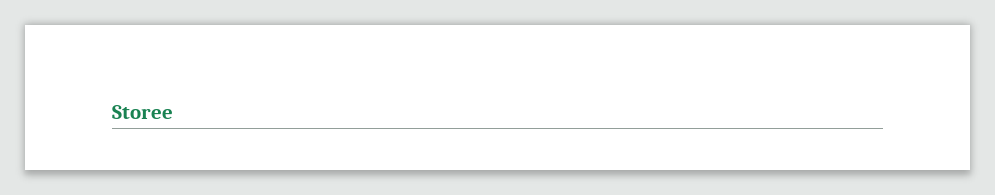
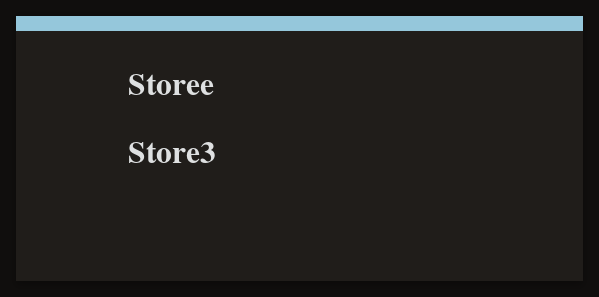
(173, 112) none -> [128,142,216,163] // Store3

